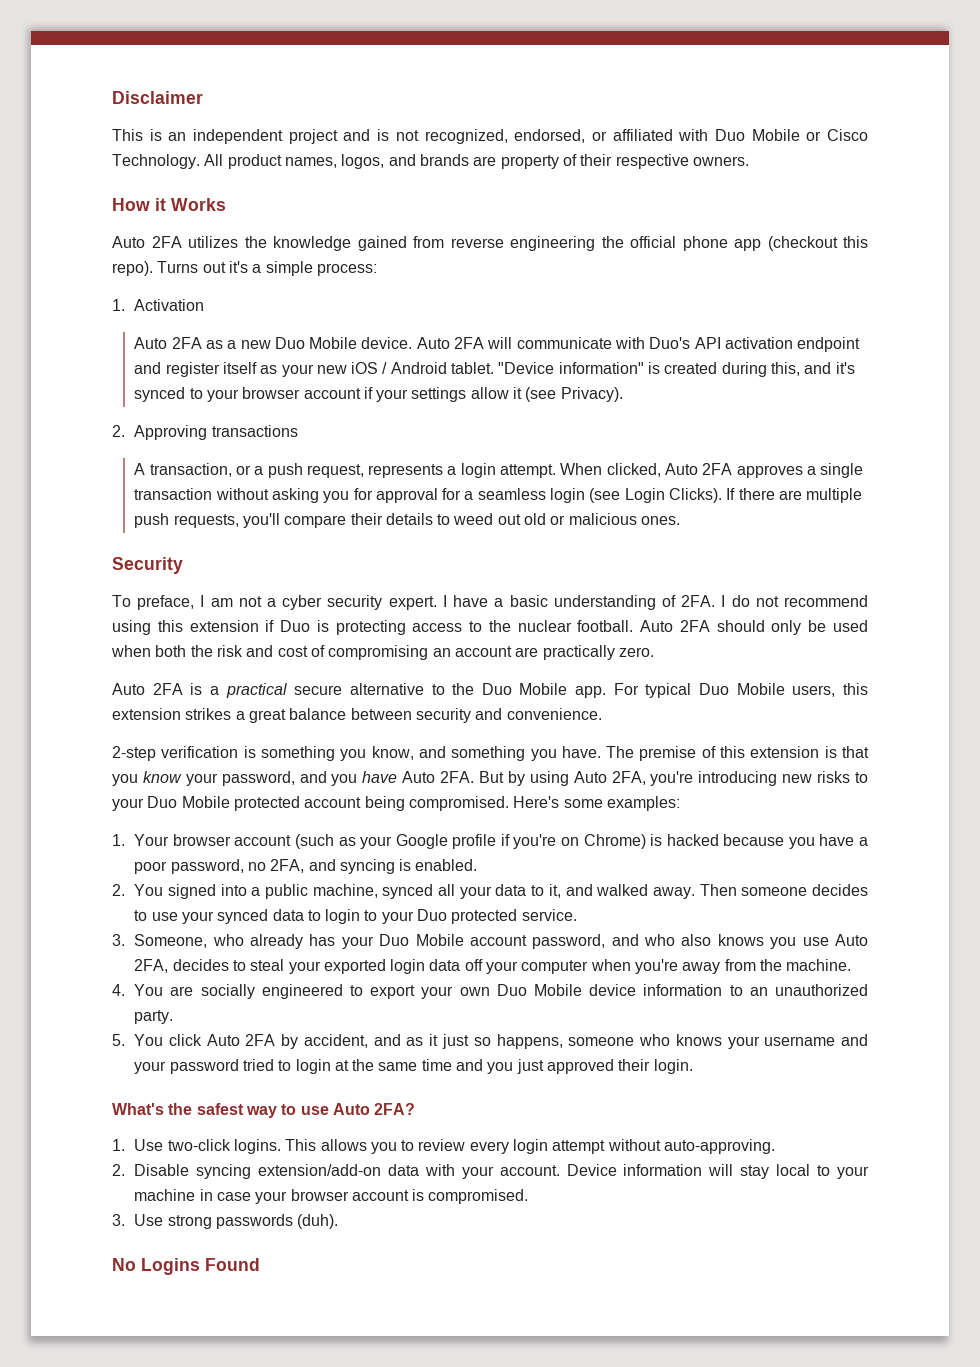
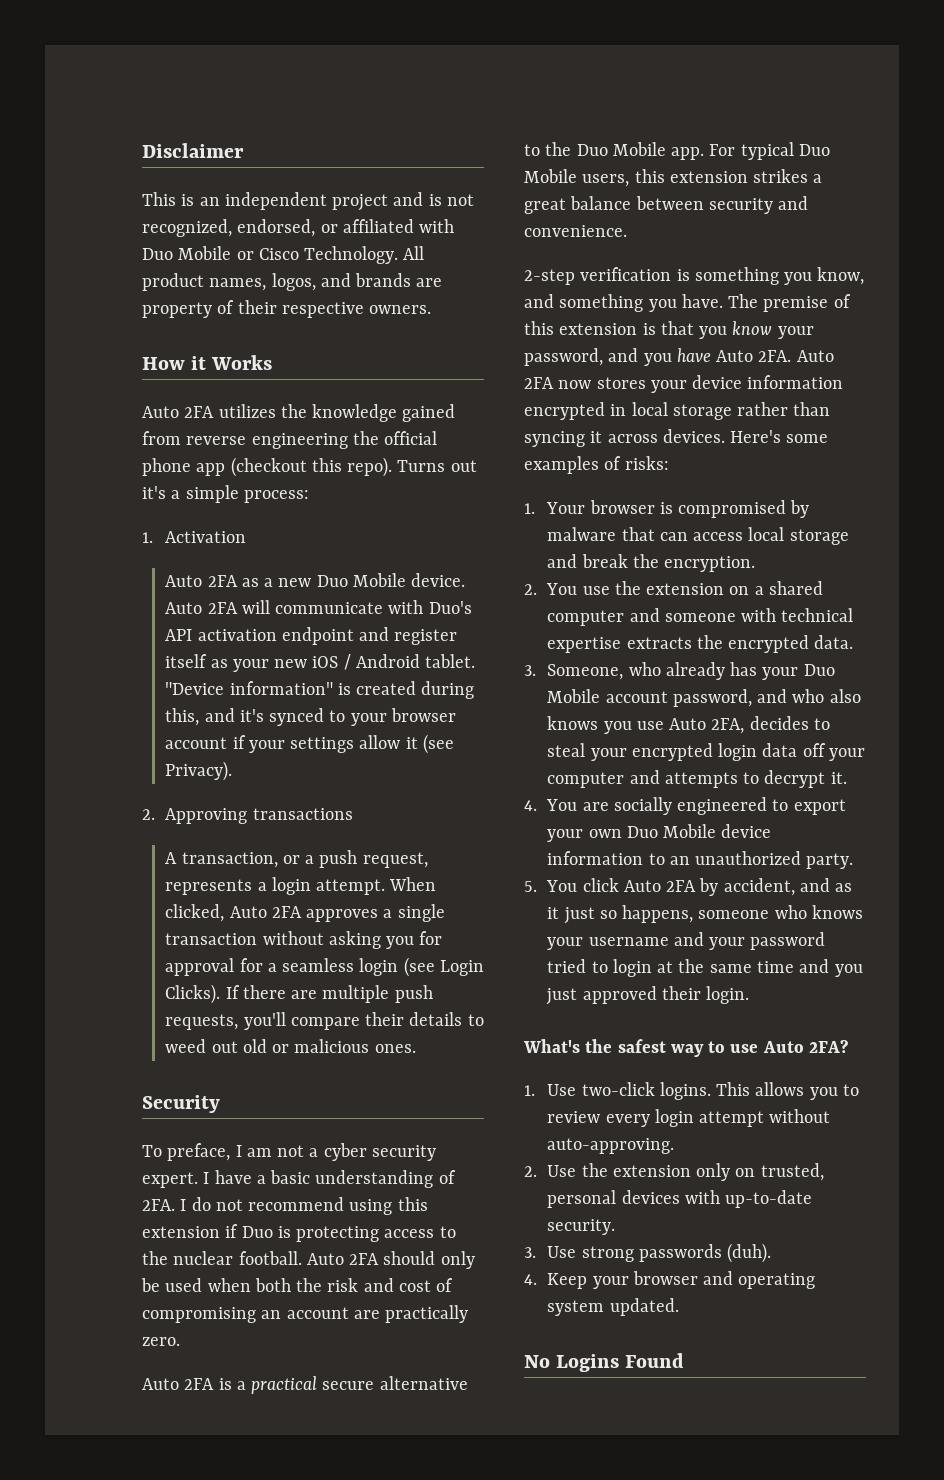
[479,771,869,786] [112,796,680,811] [112,834,868,849] [134,859,478,874] [112,884,868,899] [134,909,577,924] But by using Auto 2FA, you're introducing new risks to your Duo Mobile protected account being compromised. Here's some examples: // 1. Your browser account (such as your Google profile if you're on Chrome) is hacked because you have a poor password, no 2FA, and syncing is enabled. // 2. You signed into a public machine, synced all your data to it, and walked away. Then someone decides to use your synced data to login to your Duo protected service. -> [796,350,834,362] [524,375,844,393] [524,402,831,420] [524,429,829,447] [524,456,669,474] [524,500,810,518] [547,527,849,545] [547,554,756,572] [524,581,823,595] [547,608,854,626] [547,635,854,653] Auto 2FA now stores your device information encrypted in local storage rather than syncing it across devices. Here's some examples of risks: // 1. Your browser is compromised by malware that can access local storage and break the encryption. // 2. You use the extension on a shared computer and someone with technical expertise extracts the encrypted data.
[323,959,386,974] exported -> [631,743,713,761] encrypted
[590,959,852,974] when you're away from the machine. -> [629,770,847,788] and attempts to decrypt it.
[134,1164,869,1179] [134,1189,529,1204] Disable syncing extension/add-on data with your account. Device information will stay local to your machine in case your browser account is compromised. -> [547,1163,824,1181] [547,1190,813,1208] [547,1219,616,1235] Use the extension only on trusted, personal devices with up-to-date security.
(339, 1221) none -> [524,1271,816,1289] [547,1298,679,1316] // 4. Keep your browser and operating system updated.

